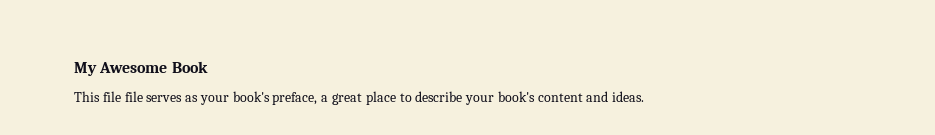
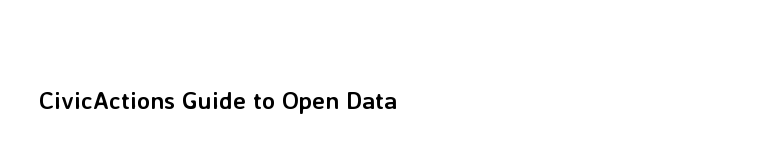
[74,61,208,76] [74,91,645,105] My Awesome Book // This file file serves as your book's preface, a great place to describe your book's content and ideas. -> [39,92,397,114] CivicActions Guide to Open Data

